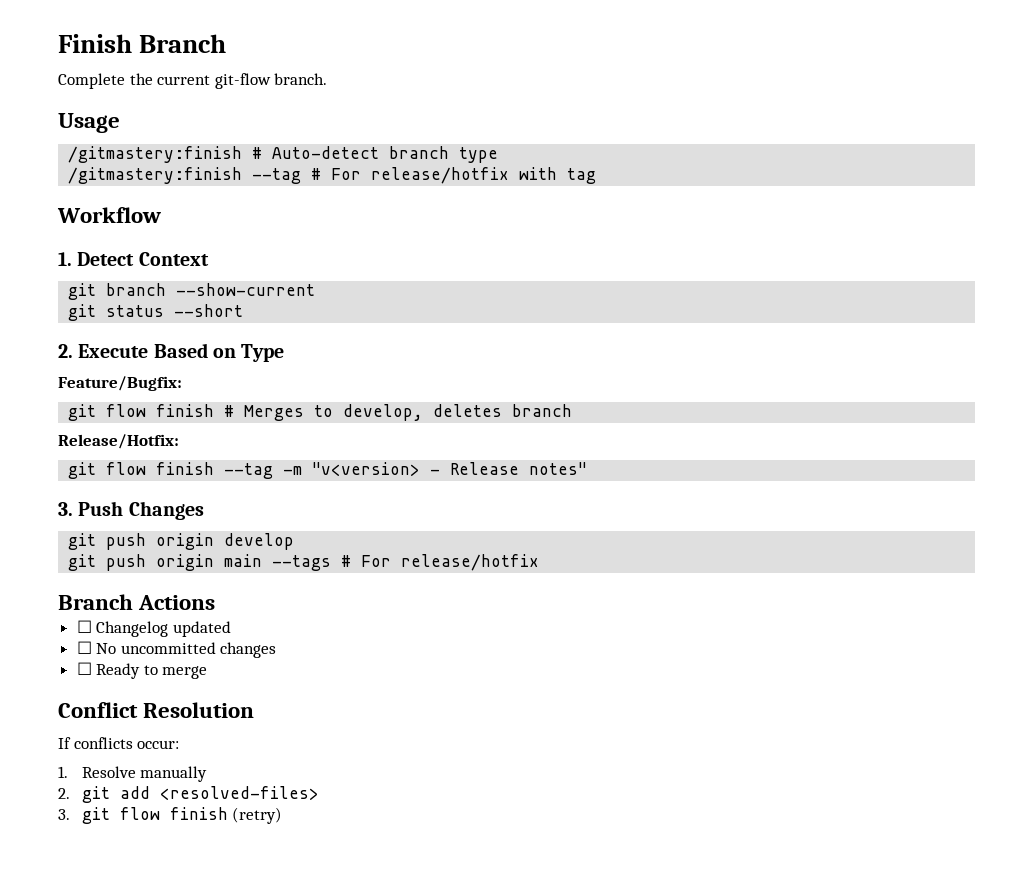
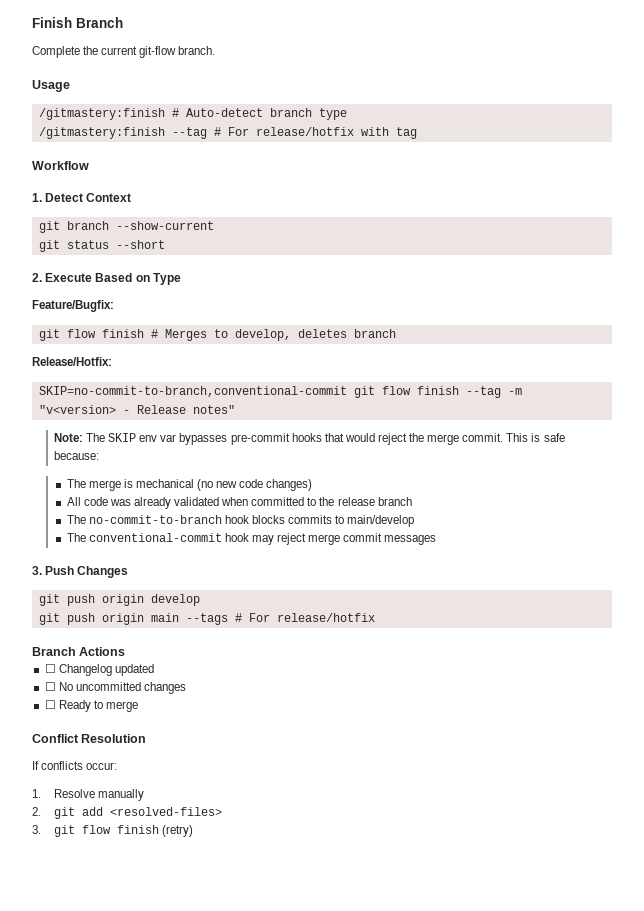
(179, 441) none -> [38,386,347,397] SKIP=no-commit-to-branch,conventional-commit
(588, 468) none -> [53,433,565,445] [53,451,99,460] [66,479,313,491] [66,497,412,509] [66,515,415,527] [66,533,437,545] // Note: The SKIP env var bypasses pre-commit hooks that would reject the merge commit. This is safe because: // The merge is mechanical (no new code changes) // All code was already validated when committed to the release branch // The no-commit-to-branch hook blocks commits to main/develop // The conventional-commit hook may reject merge commit messages

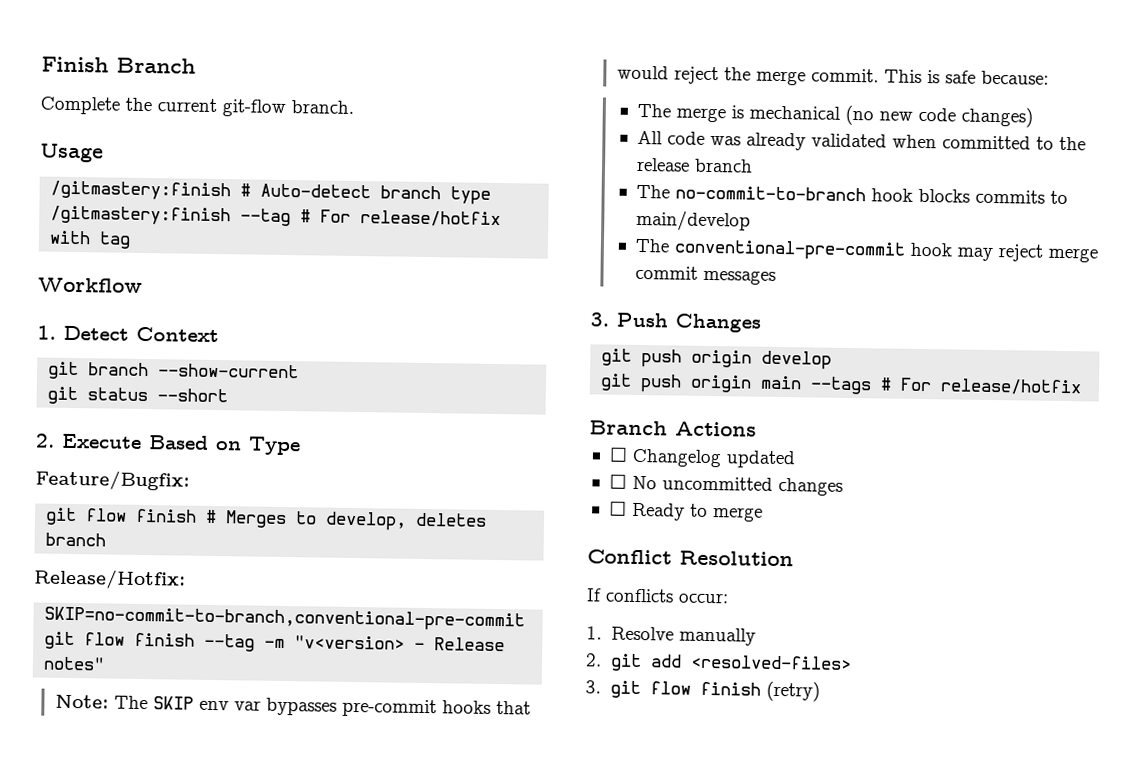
[38,386,347,397] SKIP=no-commit-to-branch,conventional-commit -> [44,606,526,632] SKIP=no-commit-to-branch,conventional-pre-commit
[88,533,222,542] conventional-commit -> [673,239,905,261] conventional-pre-commit

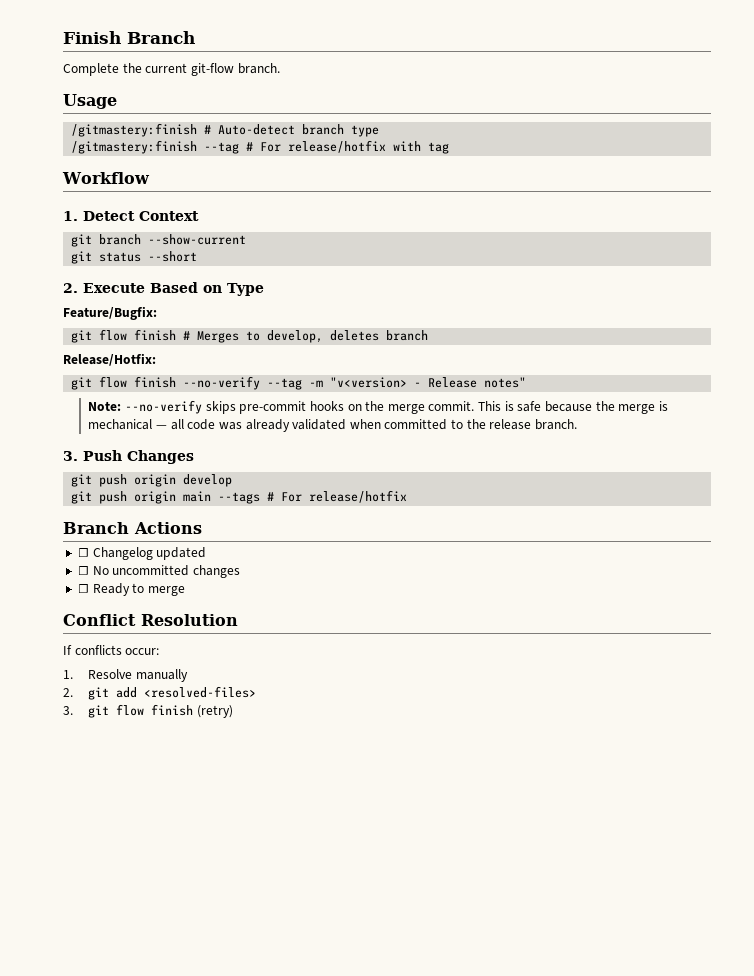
[44,606,526,632] [44,631,196,650] SKIP=no-commit-to-branch,conventional-pre-commit git flow finish -> [71,376,261,390] git flow finish --no-verify
[113,695,531,718] [616,65,719,85] The SKIP env var bypasses pre-commit hooks that would reject -> [124,400,362,414] --no-verify skips pre-commit hooks on
[980,70,1049,85] [636,103,671,118] because: // The -> [545,401,615,412] because the
[844,104,1033,128] [636,130,663,145] (no new code changes) // All -> [155,419,184,430] — all
[693,158,753,173] [635,184,1068,205] [635,209,751,232] [634,238,1098,263] [634,265,776,285] branch // The no-commit-to-branch hook blocks commits to main/develop // The conventional-pre-commit hook may reject merge commit messages -> [535,419,578,430] branch.

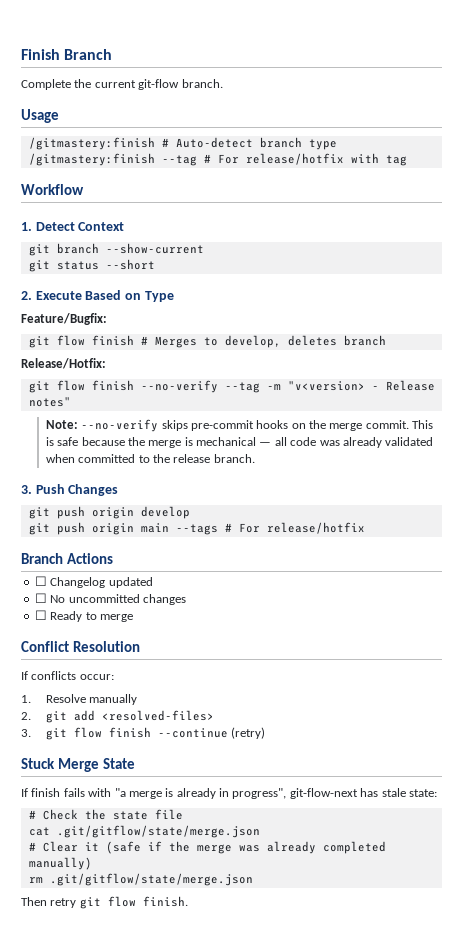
(194, 710) none -> [157,728,228,738] --continue
(233, 711) none -> [21,758,135,772] [21,788,437,799] [28,809,183,820] [28,825,260,838] [28,841,386,854] [28,857,92,870] [28,873,253,886] [21,896,188,909] // Stuck Merge State // If finish fails with "a merge is already in progress", git-flow-next has stale state: // # Check the state file // cat .git/gitflow/state/merge.json // # Clear it (safe if the merge was already completed manually) // rm .git/gitflow/state/merge.json // Then retry git flow finish.

